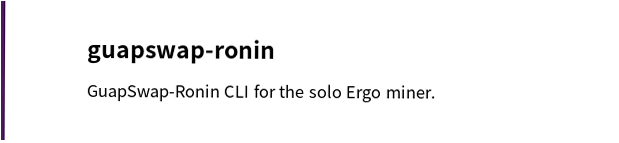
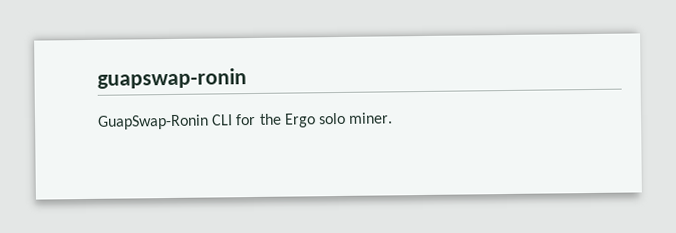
[307,83,382,103] solo Ergo -> [283,112,346,128] Ergo solo

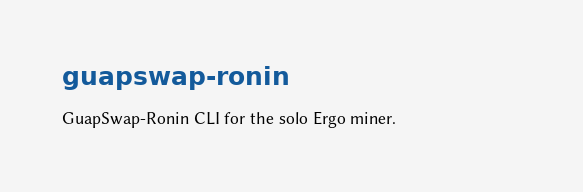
[283,112,346,128] Ergo solo -> [278,111,346,128] solo Ergo

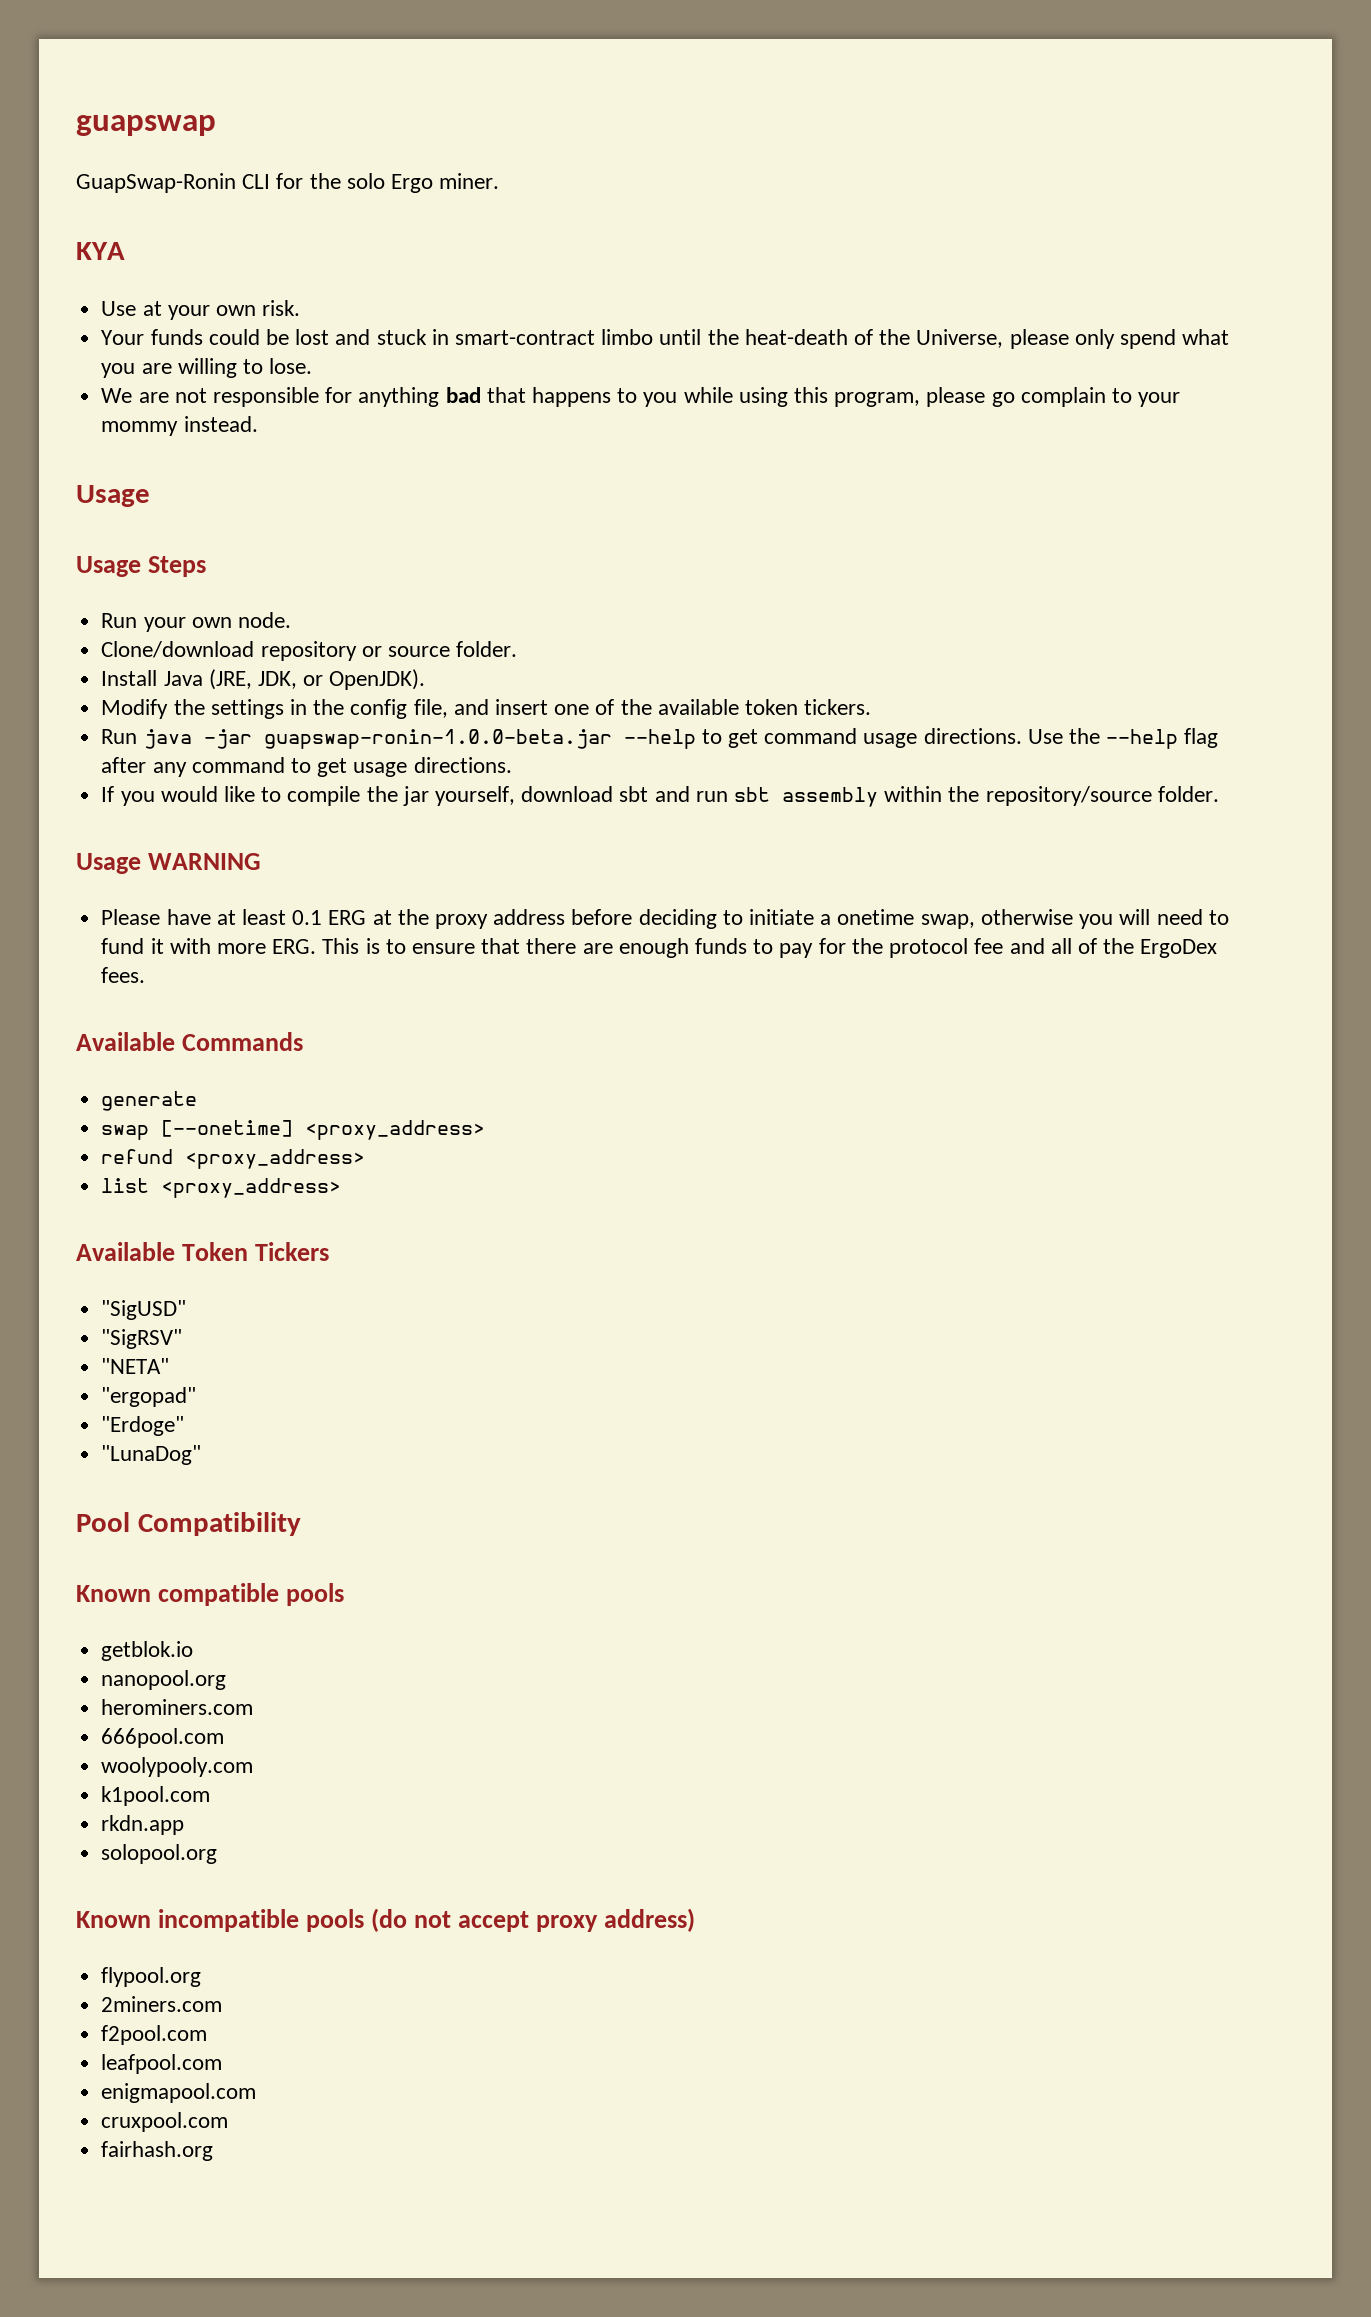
[62,66,290,90] guapswap-ronin -> [76,115,216,136] guapswap
(397, 118) none -> [76,242,125,260] [101,300,301,320] [101,329,1230,349] [101,358,313,378] [101,387,1181,407] [101,416,258,436] [76,485,150,507] [76,556,207,577] [101,612,291,632] [101,641,518,661] [101,669,426,690] [101,699,872,719] [101,728,1219,749] [101,757,512,777] [101,786,1219,807] [76,853,262,874] [101,909,1229,929] [101,938,1218,958] [101,967,146,983] [76,1032,304,1051] [101,1091,198,1111] [101,1120,486,1140] [101,1149,366,1169] [101,1178,342,1198] [76,1242,330,1261] [101,1300,187,1320] [101,1329,183,1349] [101,1358,170,1374] [101,1387,197,1407] [101,1416,185,1436] [101,1445,202,1465] [76,1512,301,1536] [76,1583,345,1606] [101,1641,194,1661] [101,1670,227,1690] [101,1699,254,1715] [101,1728,225,1748] [101,1757,254,1777] [101,1786,211,1806] [101,1815,185,1835] [101,1844,218,1864] [76,1908,696,1932] [101,1967,202,1987] [101,1996,223,2012] [101,2025,208,2045] [101,2054,223,2074] [101,2083,257,2103] [101,2112,229,2132] [101,2141,214,2161] // KYA // Use at your own risk. // Your funds could be lost and stuck in smart-contract limbo until the heat-death of the Universe, please only spend what you are willing to lose. // We are not responsible for anything bad that happens to you while using this program, please go complain to your mommy instead. // Usage // Usage Steps // Run your own node. // Clone/download repository or source folder. // Install Java (JRE, JDK, or OpenJDK). // Modify the settings in the config file, and insert one of the available token tickers. // Run java -jar guapswap-ronin-1.0.0-beta.jar --help to get command usage directions. Use the --help flag after any command to get usage directions. // If you would like to compile the jar yourself, download sbt and run sbt assembly within the repository/source folder. // Usage WARNING // Please have at least 0.1 ERG at the proxy address before deciding to initiate a onetime swap, otherwise you will need to fund it with more ERG. This is to ensure that there are enough funds to pay for the protocol fee and all of the ErgoDex fees. // Available Commands // generate // swap [--onetime] <proxy_address> // refund <proxy_address> // list <proxy_address> // Available Token Tickers // "SigUSD" // "SigRSV" // "NETA" // "ergopad" // "Erdoge" // "LunaDog" // Pool Compatibility // Known compatible pools // getblok.io // nanopool.org // herominers.com // 666pool.com // woolypooly.com // k1pool.com // rkdn.app // solopool.org // Known incompatible pools (do not accept proxy address) // flypool.org // 2miners.com // f2pool.com // leafpool.com // enigmapool.com // cruxpool.com // fairhash.org

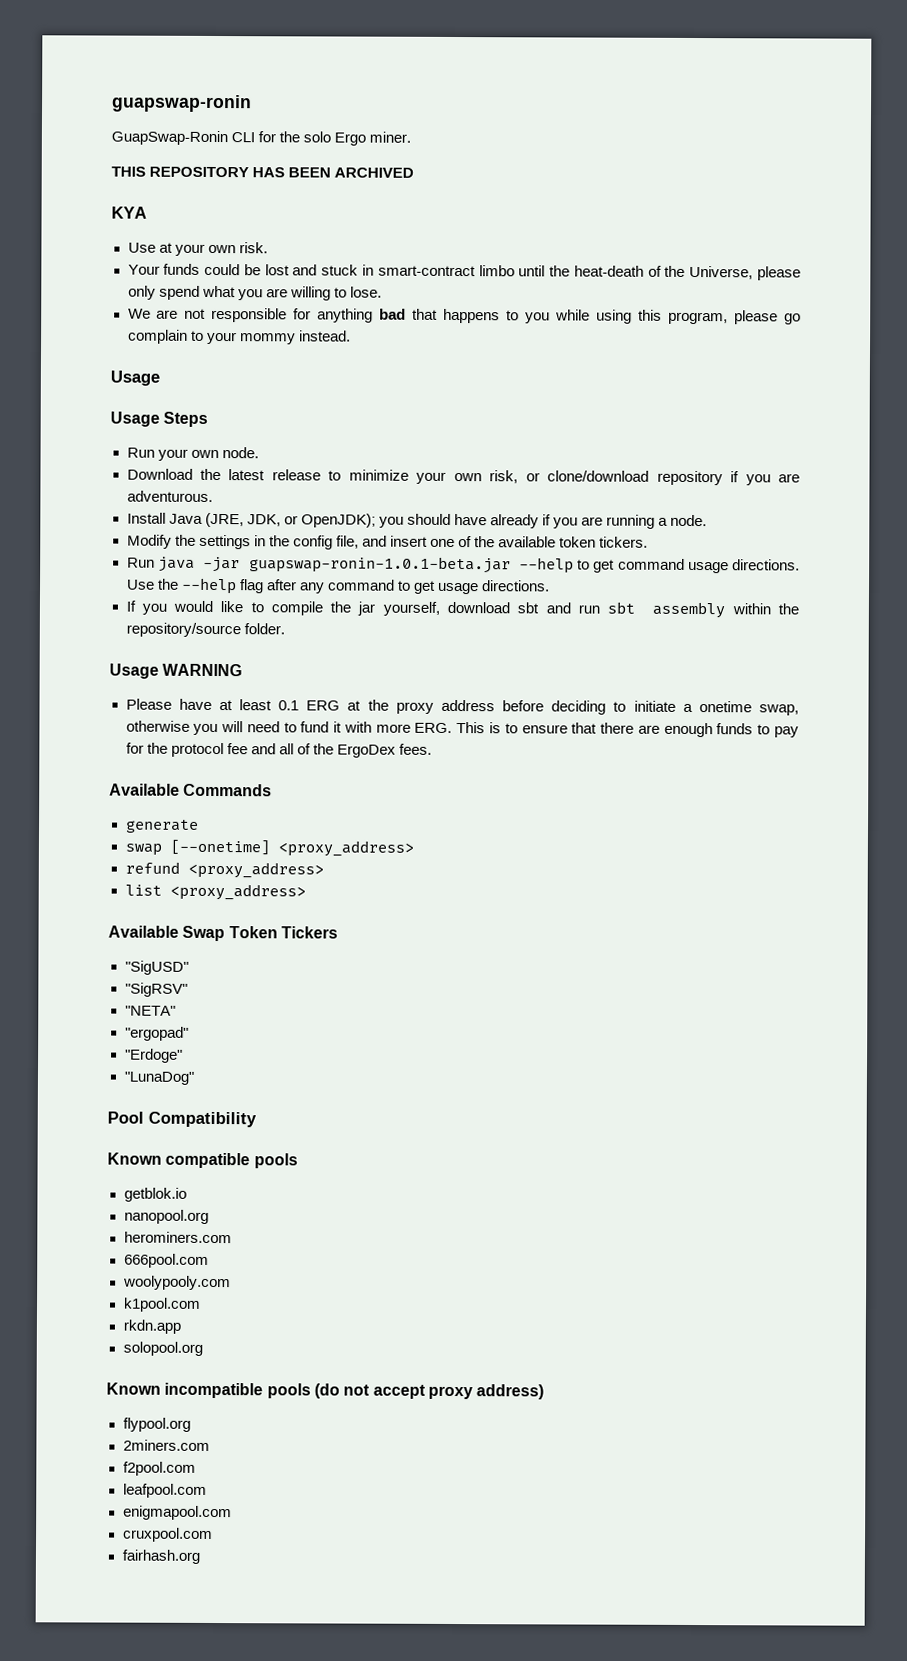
[76,115,216,136] guapswap -> [112,94,252,113] guapswap-ronin
(500, 181) none -> [111,166,415,178] // THIS REPOSITORY HAS BEEN ARCHIVED
[101,641,518,661] Clone/download repository or source folder. -> [126,468,800,486] [126,490,213,502] Download the latest release to minimize your own risk, or clone/download repository if you are adventurous.
[329,669,426,690] OpenJDK). -> [300,513,708,529] OpenJDK); you should have already if you are running a node.
[263,729,612,749] guapswap-ronin-1.0.0-beta.jar -> [248,556,511,574] guapswap-ronin-1.0.1-beta.jar
(175, 1251) none -> [182,925,226,942] Swap

